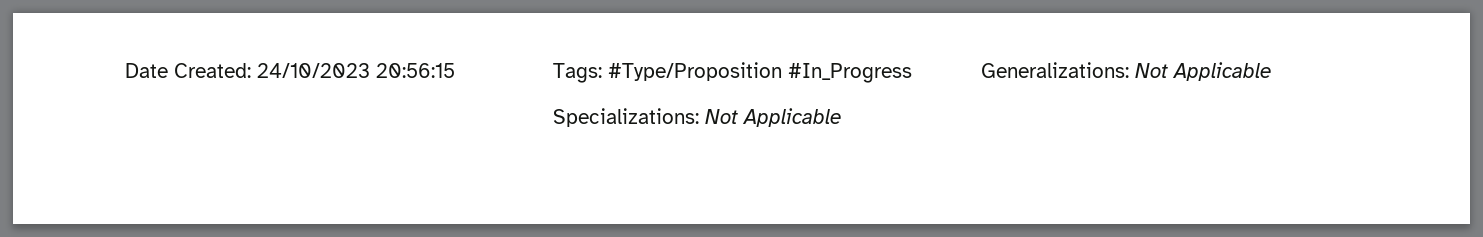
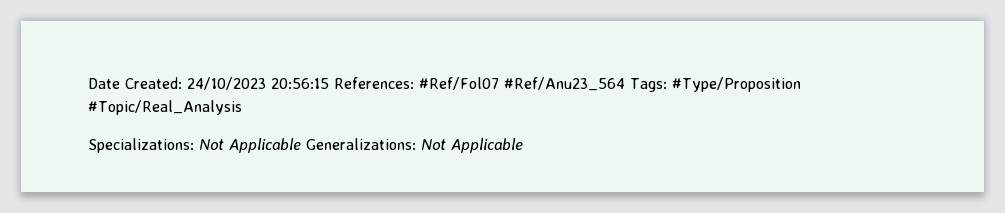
(455, 70) none -> [334,77,625,91] References: #Ref/Fol07 #Ref/Anu23_564
[788,63,912,83] #In_Progress -> [88,100,242,115] #Topic/Real_Analysis

